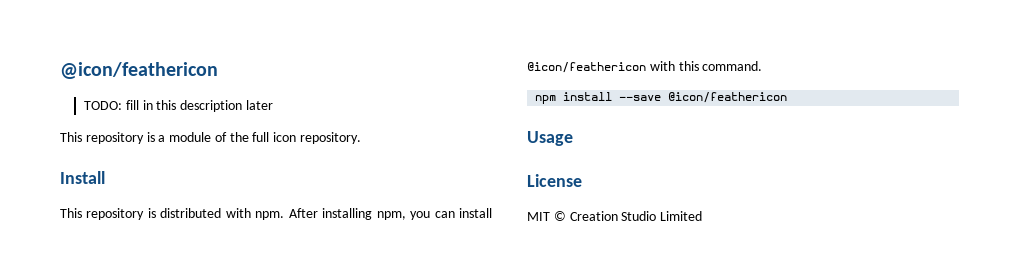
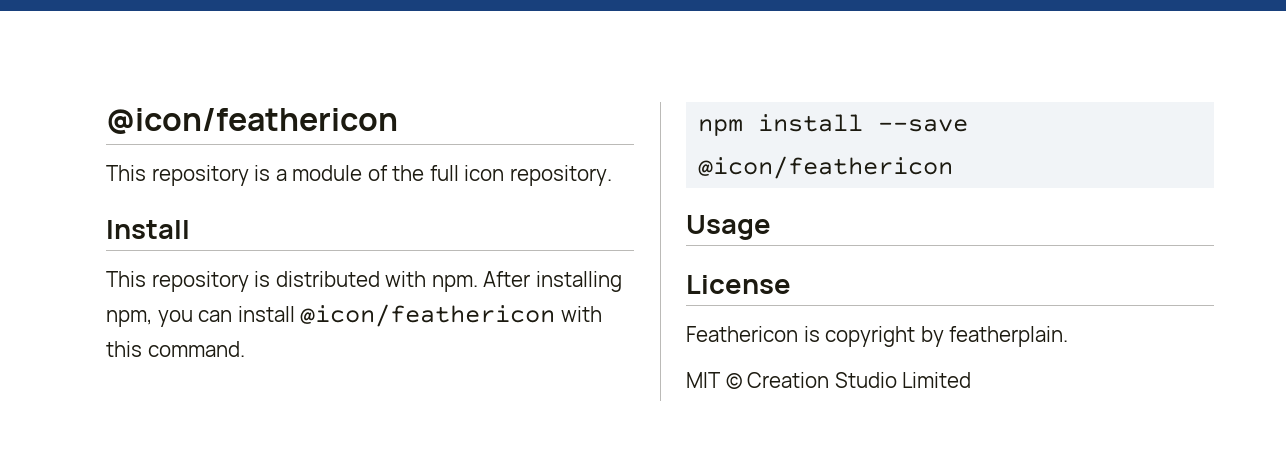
[60,62,218,79] [83,100,273,112] @icon/feathericon // TODO: fill in this description later -> [106,108,398,134] @icon/feathericon
(582, 180) none -> [686,326,1069,347] // Feathericon is copyright by featherplain.

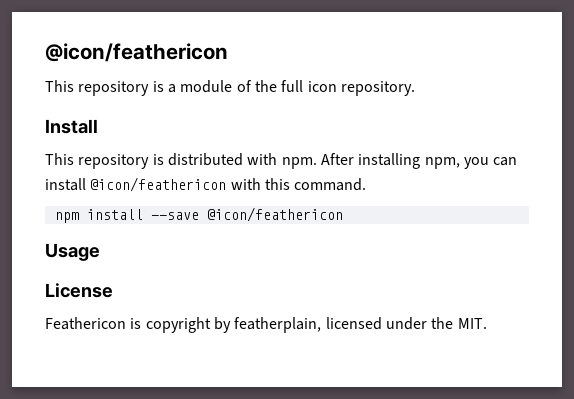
[949,326,1069,347] [686,372,972,389] featherplain. // MIT © Creation Studio Limited -> [234,317,487,333] featherplain, licensed under the MIT.

